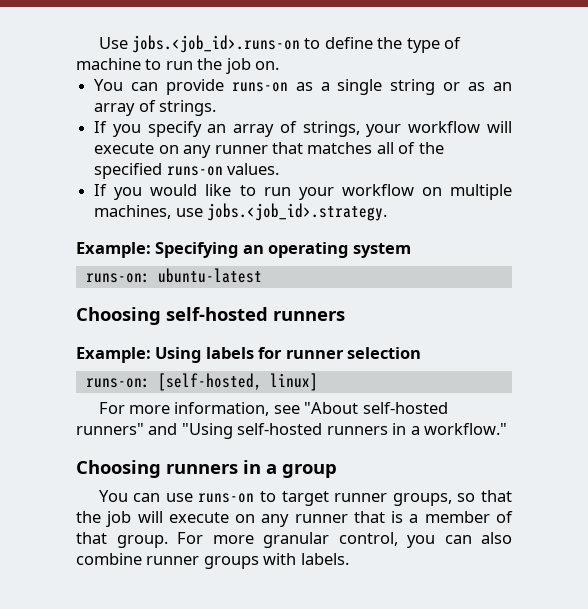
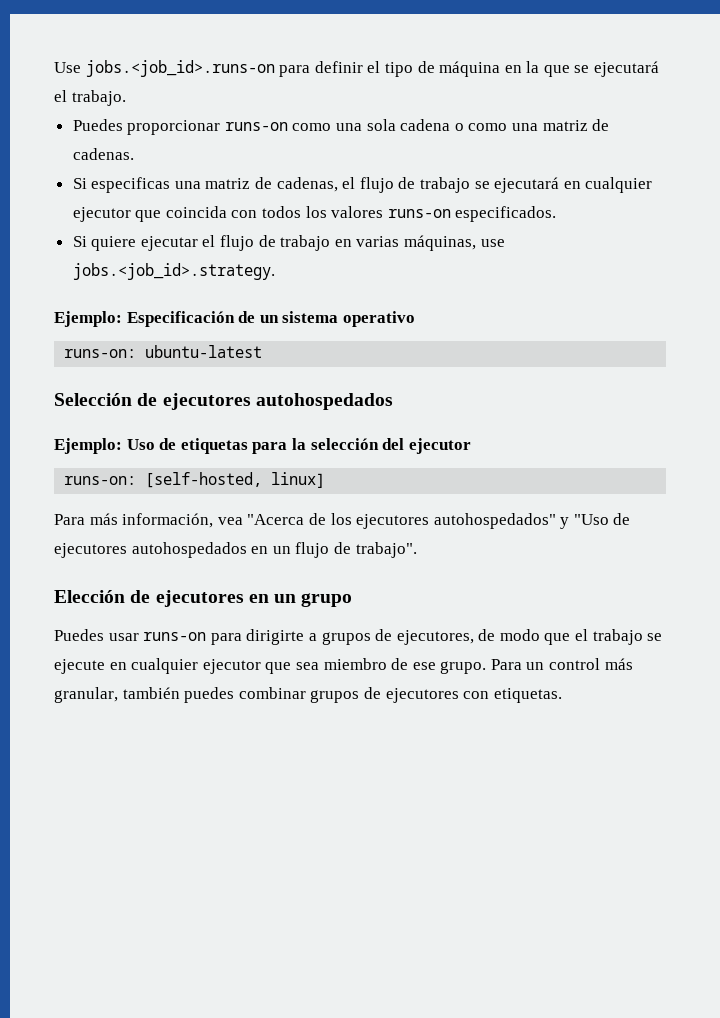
[304,37,462,53] [76,58,280,74] [94,79,512,95] [94,100,217,116] [94,121,512,137] [94,142,444,158] [94,163,280,179] [94,184,512,200] [94,203,388,221] [76,242,411,258] [85,268,262,283] [76,307,345,325] [76,347,422,363] [85,373,318,391] [98,402,448,416] [76,423,508,439] [76,460,337,478] [98,490,512,506] [76,511,513,527] [76,532,512,548] [76,553,349,569] to define the type of machine to run the job on. // You can provide runs-on as a single string or as an array of strings. // If you specify an array of strings, your workflow will execute on any runner that matches all of the specified runs-on values. // If you would like to run your workflow on multiple machines, use jobs.<job_id>.strategy. // Example: Specifying an operating system // runs-on: ubuntu-latest // Choosing self-hosted runners // Example: Using labels for runner selection // runs-on: [self-hosted, linux] // For more information, see "About self-hosted runners" and "Using self-hosted runners in a workflow." // Choosing runners in a group // You can use runs-on to target runner groups, so that the job will execute on any runner that is a member of that group. For more granular control, you can also combine runner groups with labels. -> [279,61,660,77] [54,90,126,106] [72,119,610,135] [72,148,134,160] [72,177,653,193] [72,206,557,222] [72,235,505,251] [72,263,275,280] [54,311,415,327] [64,345,263,358] [54,393,393,410] [54,438,471,454] [64,472,326,488] [54,513,631,529] [54,542,417,558] [54,590,353,607] [54,629,663,645] [54,658,633,674] [54,687,562,703] para definir el tipo de máquina en la que se ejecutará el trabajo. // Puedes proporcionar runs-on como una sola cadena o como una matriz de cadenas. // Si especificas una matriz de cadenas, el flujo de trabajo se ejecutará en cualquier ejecutor que coincida con todos los valores runs-on especificados. // Si quiere ejecutar el flujo de trabajo en varias máquinas, use jobs.<job_id>.strategy. // Ejemplo: Especificación de un sistema operativo // runs-on: ubuntu-latest // Selección de ejecutores autohospedados // Ejemplo: Uso de etiquetas para la selección del ejecutor // runs-on: [self-hosted, linux] // Para más información, vea "Acerca de los ejecutores autohospedados" y "Uso de ejecutores autohospedados en un flujo de trabajo". // Elección de ejecutores en un grupo // Puedes usar runs-on para dirigirte a grupos de ejecutores, de modo que el trabajo se ejecute en cualquier ejecutor que sea miembro de ese grupo. Para un control más granular, también puedes combinar grupos de ejecutores con etiquetas.

